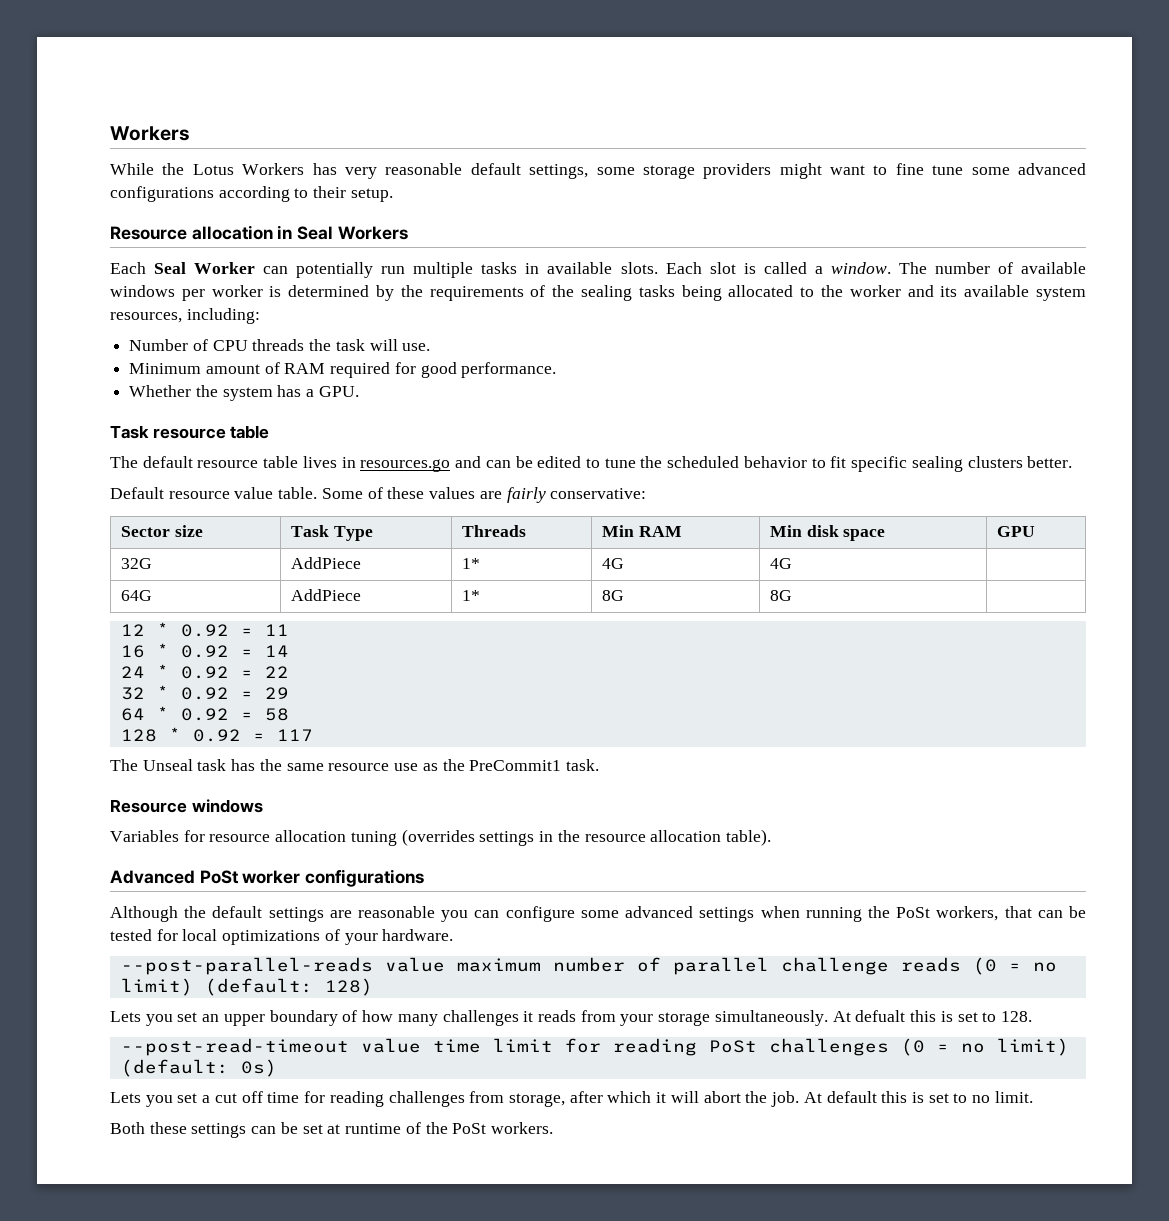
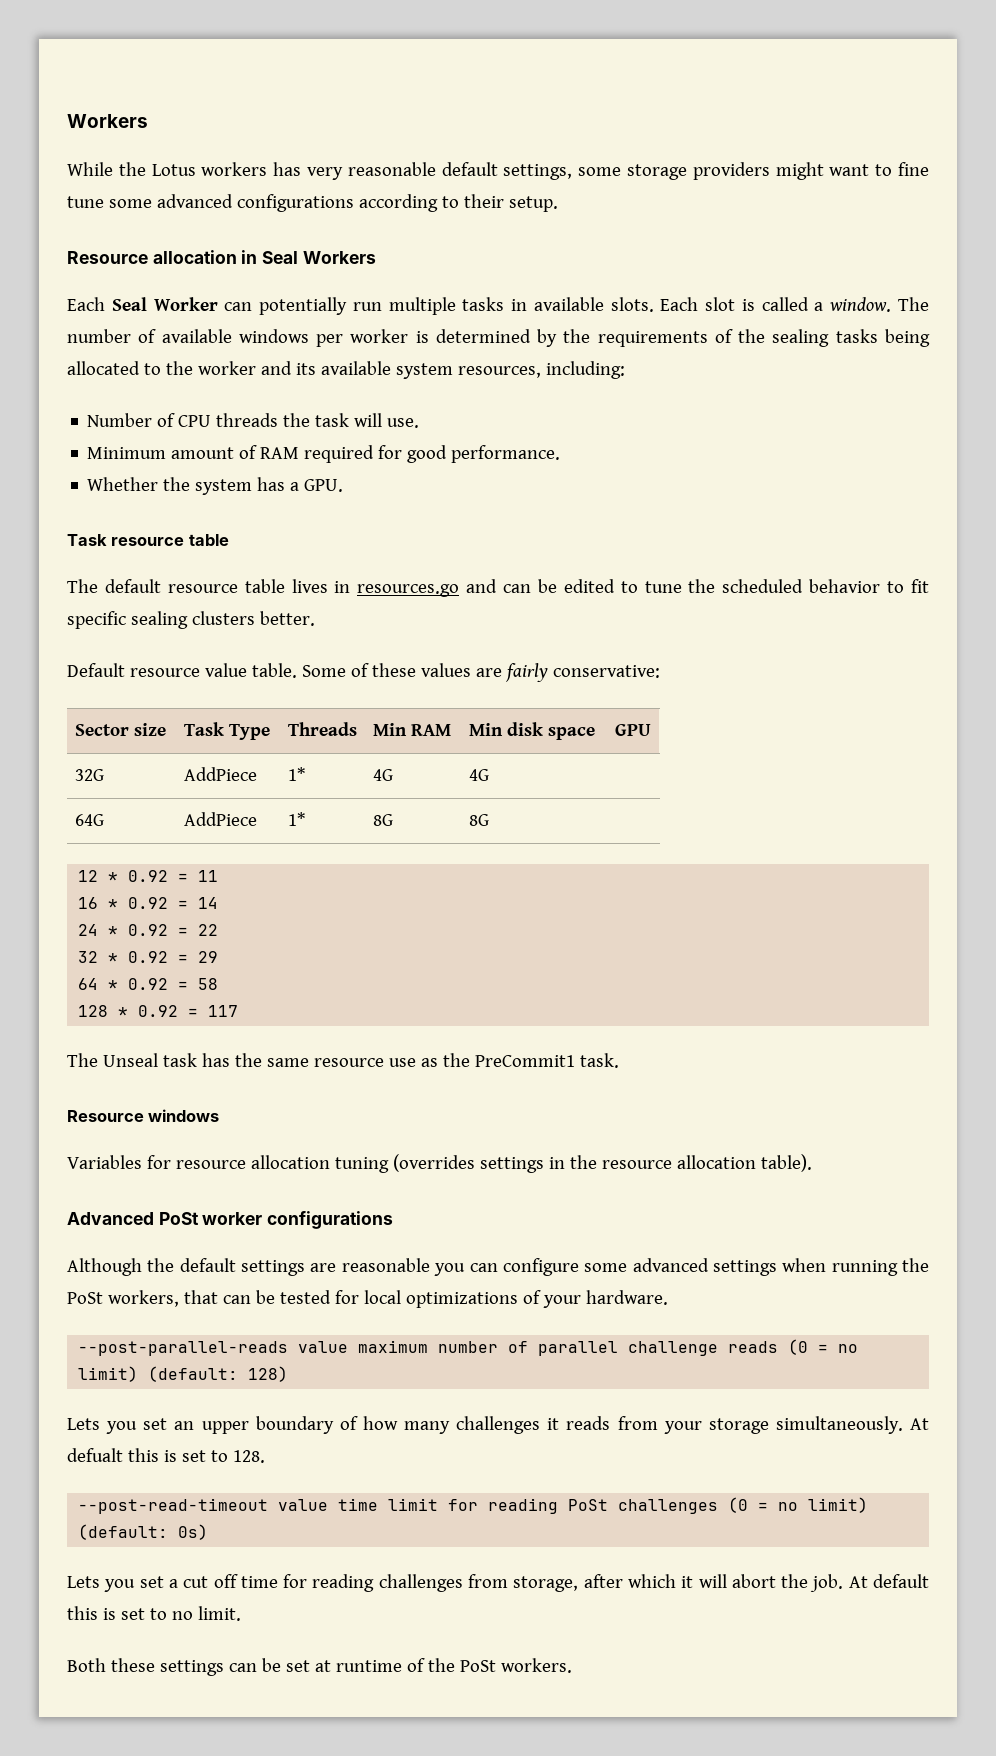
[242,163,305,175] Workers -> [201,162,268,176] workers

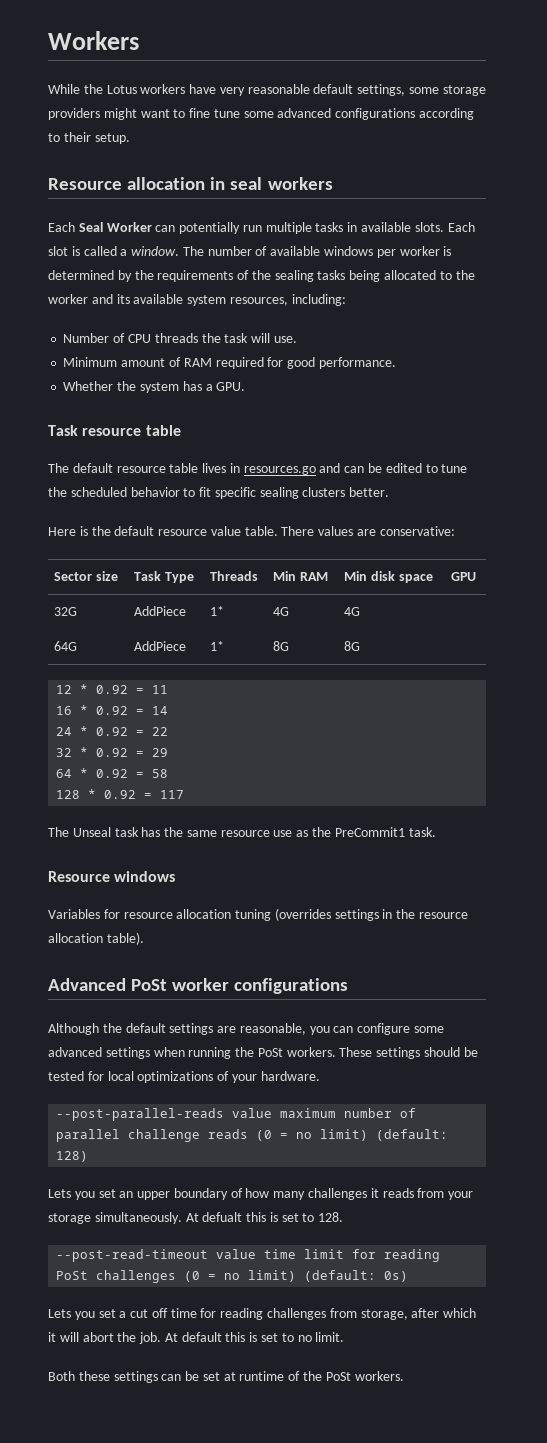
[273,162,302,176] has -> [189,84,217,94] have
[262,251,376,264] Seal Workers -> [230,177,333,190] seal workers
[67,663,416,678] Default resource value table. Some of these -> [48,526,315,536] Here is the default resource value table. There
[505,663,548,682] fairly -> (377, 532) none
[341,1258,430,1272] reasonable -> [239,1023,306,1035] reasonable,
[107,1290,251,1307] workers, that can -> [286,1047,461,1059] workers. These settings should

